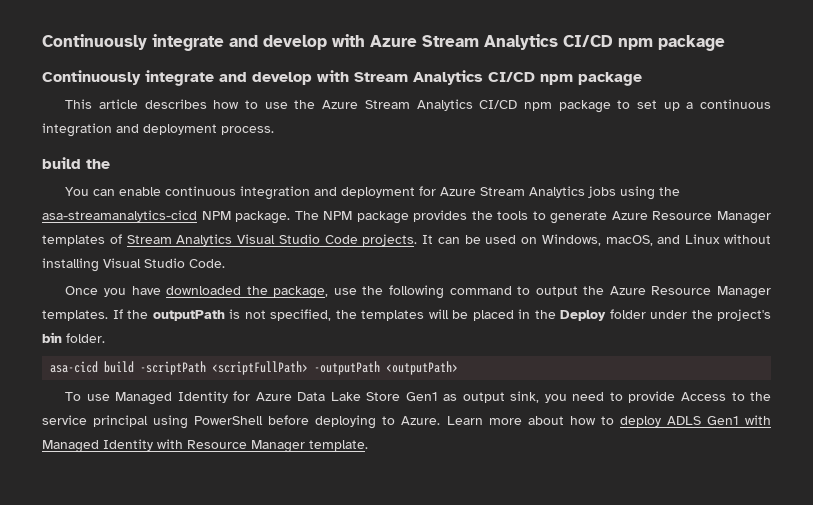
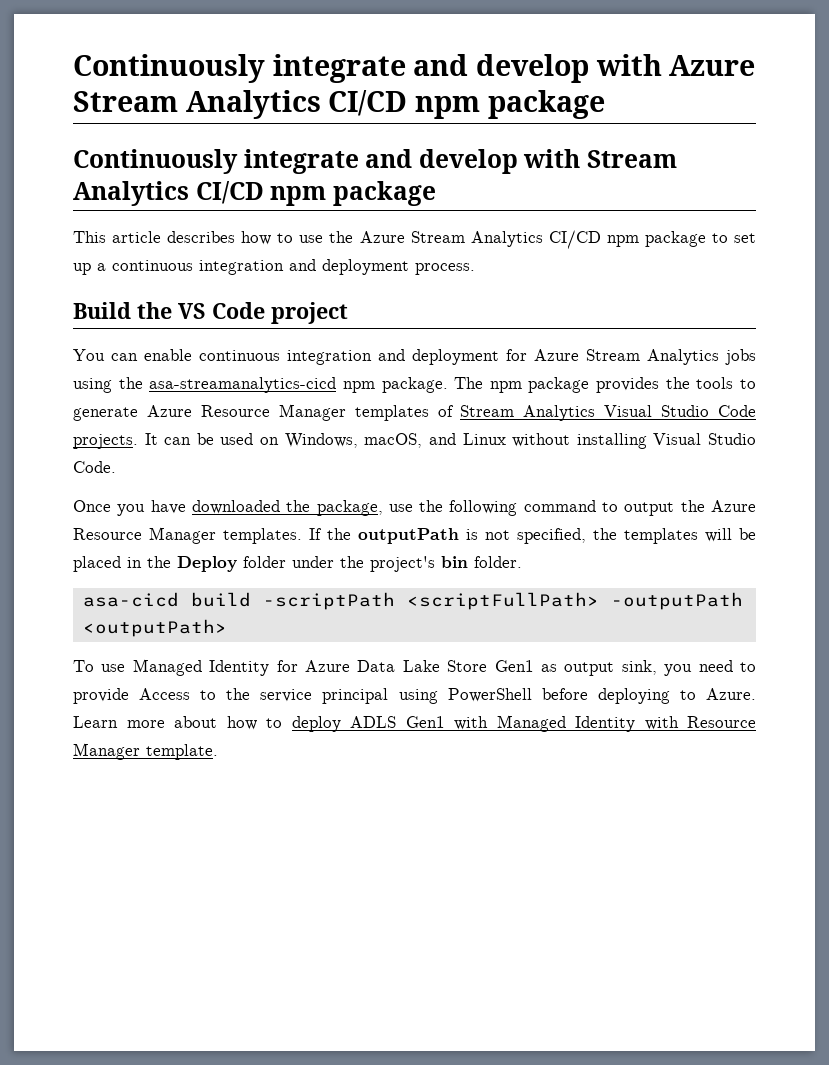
[42,157,110,169] build the -> [73,302,348,324] Build the VS Code project
[201,211,231,220] NPM -> [342,381,375,393] npm
[323,211,353,220] NPM -> [489,381,522,393] npm

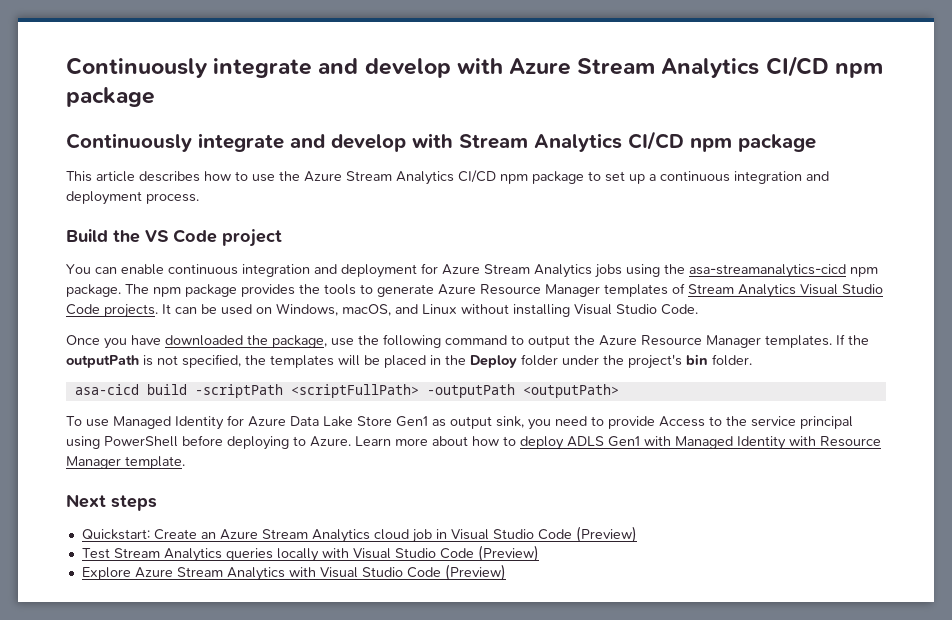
(218, 752) none -> [66,494,157,511] [81,526,637,543] [81,545,539,562] [81,564,506,581] // Next steps // Quickstart: Create an Azure Stream Analytics cloud job in Visual Studio Code (Preview) // Test Stream Analytics queries locally with Visual Studio Code (Preview) // Explore Azure Stream Analytics with Visual Studio Code (Preview)

